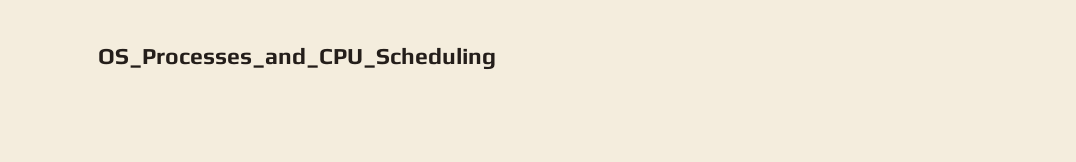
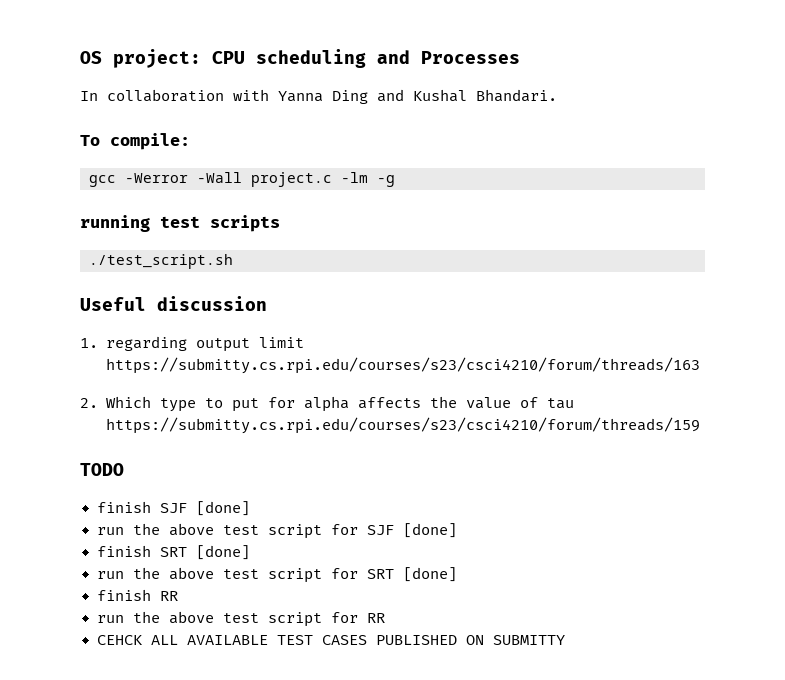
[98,47,496,70] OS_Processes_and_CPU_Scheduling -> [80,49,520,68] [80,89,557,104] [80,133,190,150] [89,172,395,187] [80,215,280,232] [89,254,233,269] [80,296,267,311] [80,336,304,352] [105,357,700,374] [80,396,574,412] [105,417,700,434] [80,463,124,476] [96,501,250,516] [96,523,457,539] [96,545,250,560] [96,567,457,583] [96,589,178,601] [96,611,385,627] [96,635,565,645] OS project: CPU scheduling and Processes // In collaboration with Yanna Ding and Kushal Bhandari. // To compile: // gcc -Werror -Wall project.c -lm -g // running test scripts // ./test_script.sh // Useful discussion // 1. regarding output limit https://submitty.cs.rpi.edu/courses/s23/csci4210/forum/threads/163 // 2. Which type to put for alpha affects the value of tau https://submitty.cs.rpi.edu/courses/s23/csci4210/forum/threads/159 // TODO // finish SJF [done] // run the above test script for SJF [done] // finish SRT [done] // run the above test script for SRT [done] // finish RR // run the above test script for RR // CEHCK ALL AVAILABLE TEST CASES PUBLISHED ON SUBMITTY

